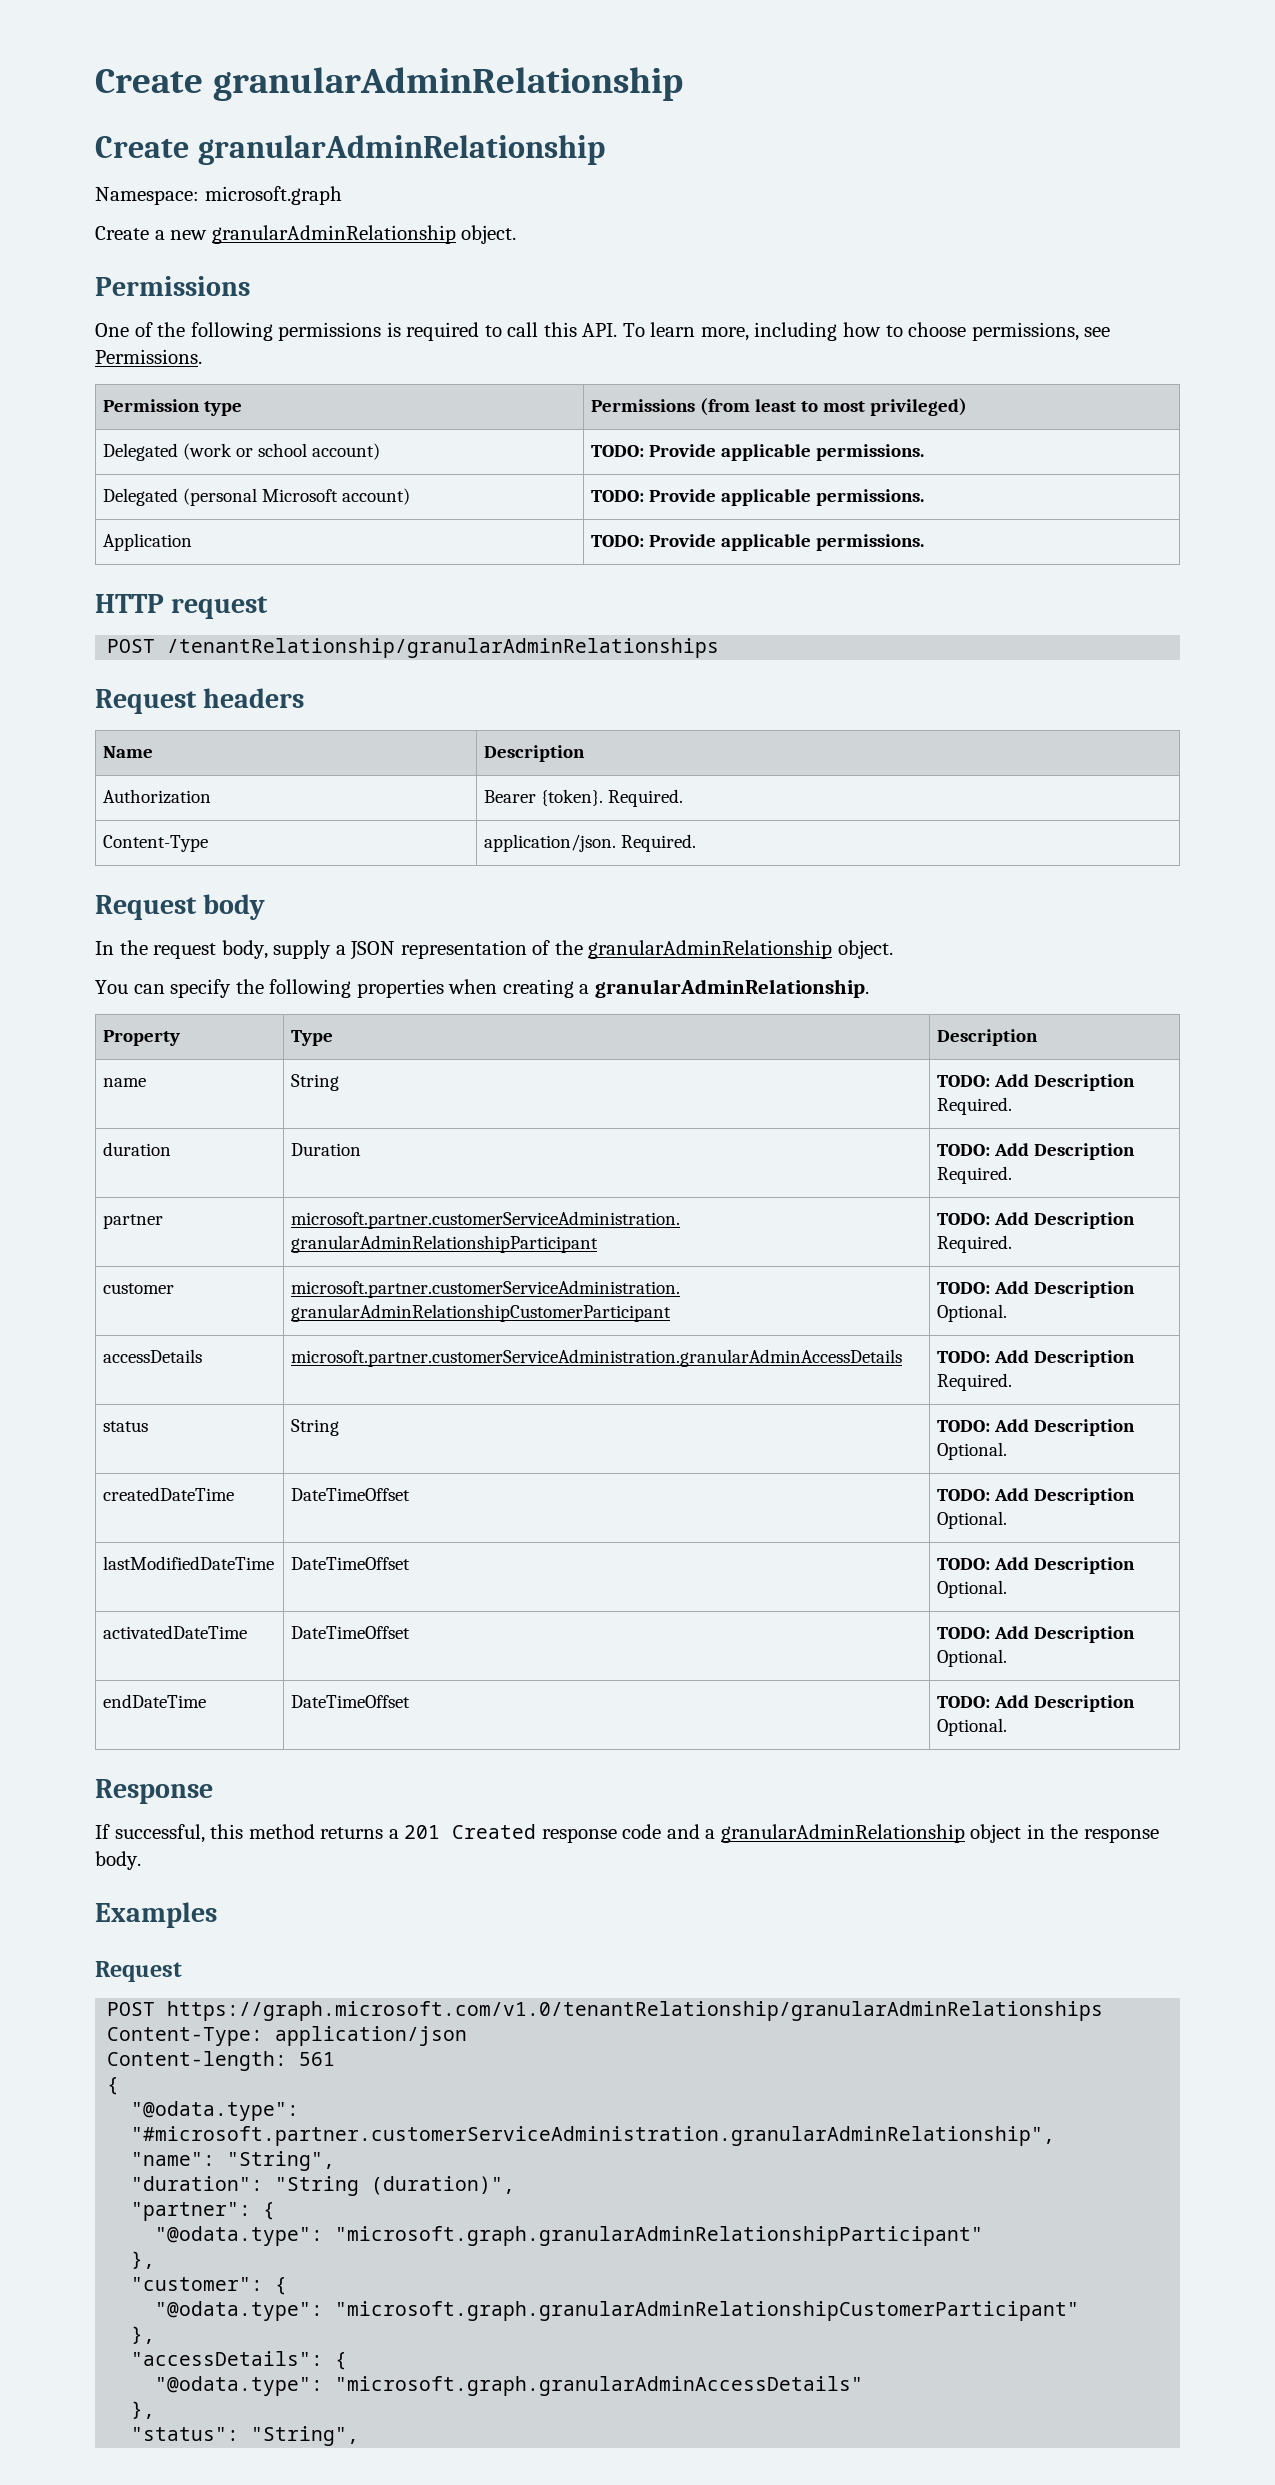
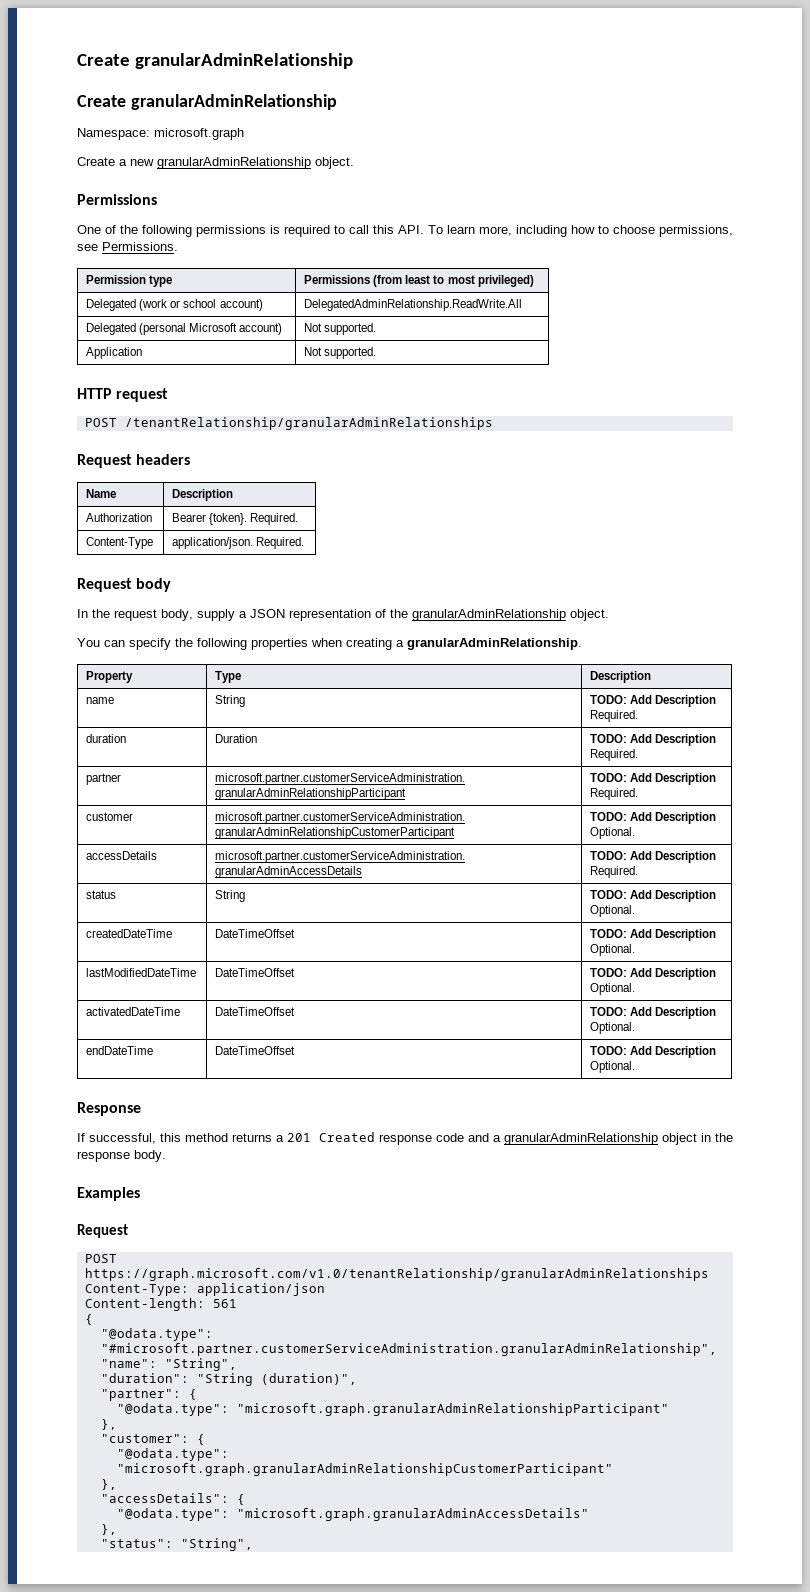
[591,444,925,461] TODO: Provide applicable permissions. -> [304,299,523,311] DelegatedAdminRelationship.ReadWrite.All
[591,489,925,506] [103,533,193,551] [591,534,925,551] TODO: Provide applicable permissions. // Application | TODO: Provide applicable permissions. -> [304,323,377,335] [86,347,143,359] [304,347,377,359] Not supported. // Application | Not supported.

